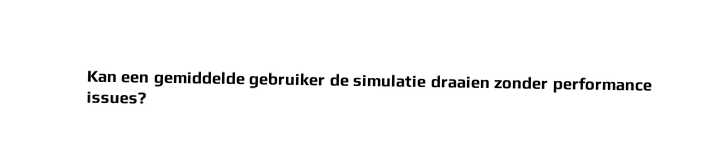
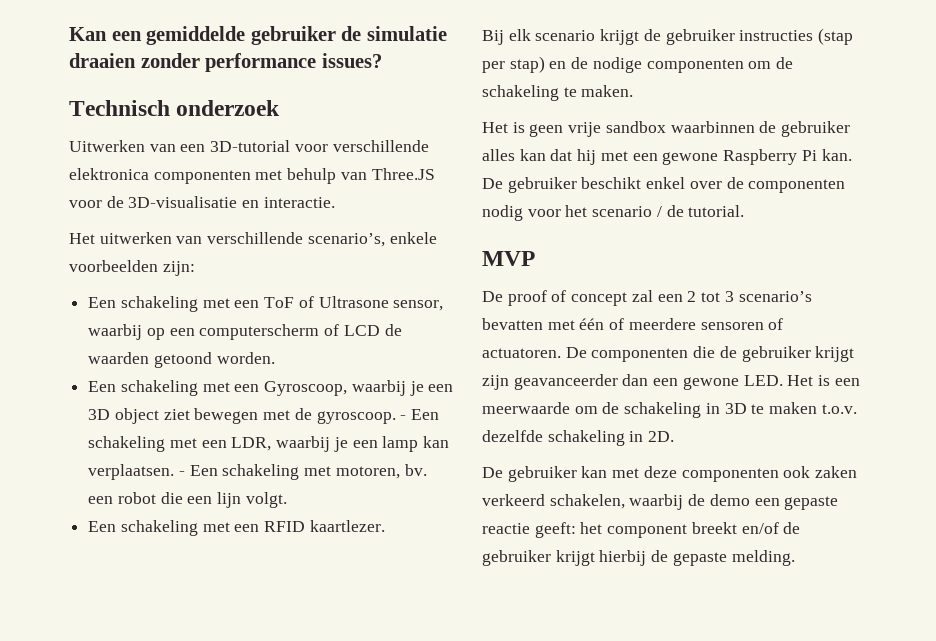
(147, 98) none -> [69,100,281,116] [69,140,429,152] [69,168,435,184] [69,196,335,208] [69,232,437,247] [69,260,195,276] [88,296,444,312] [88,324,402,340] [88,352,275,368] [88,380,454,396] [88,408,440,424] [88,436,450,452] [88,464,427,480] [88,492,287,508] [88,520,385,536] [482,28,854,45] [482,56,794,73] [482,85,634,101] [482,121,851,137] [482,149,852,165] [482,177,846,193] [482,205,745,221] [482,251,535,266] [482,290,812,306] [482,318,784,330] [482,346,855,362] [482,374,860,390] [482,402,857,418] [482,430,675,446] [482,466,858,482] [482,494,839,510] [482,522,801,538] [482,550,795,566] // Technisch onderzoek // Uitwerken van een 3D-tutorial voor verschillende elektronica componenten met behulp van Three.JS voor de 3D-visualisatie en interactie. // Het uitwerken van verschillende scenario’s, enkele voorbeelden zijn: // Een schakeling met een ToF of Ultrasone sensor, waarbij op een computerscherm of LCD de waarden getoond worden. // Een schakeling met een Gyroscoop, waarbij je een 3D object ziet bewegen met de gyroscoop. - Een schakeling met een LDR, waarbij je een lamp kan verplaatsen. - Een schakeling met motoren, bv. een robot die een lijn volgt. // Een schakeling met een RFID kaartlezer. // Bij elk scenario krijgt de gebruiker instructies (stap per stap) en de nodige componenten om de schakeling te maken. // Het is geen vrije sandbox waarbinnen de gebruiker alles kan dat hij met een gewone Raspberry Pi kan. De gebruiker beschikt enkel over de componenten nodig voor het scenario / de tutorial. // MVP // De proof of concept zal een 2 tot 3 scenario’s bevatten met één of meerdere sensoren of actuatoren. De componenten die de gebruiker krijgt zijn geavanceerder dan een gewone LED. Het is een meerwaarde om de schakeling in 3D te maken t.o.v. dezelfde schakeling in 2D. // De gebruiker kan met deze componenten ook zaken verkeerd schakelen, waarbij de demo een gepaste reactie geeft: het component breekt en/of de gebruiker krijgt hierbij de gepaste melding.

